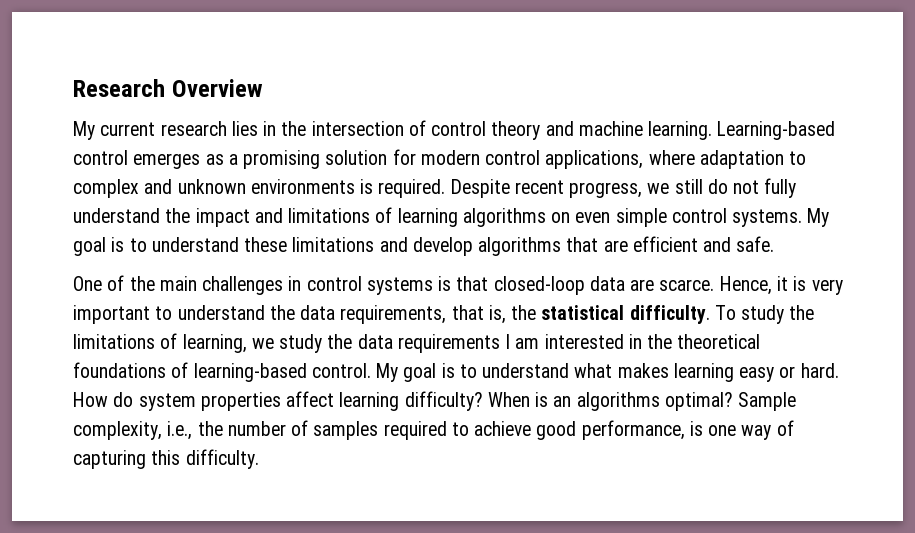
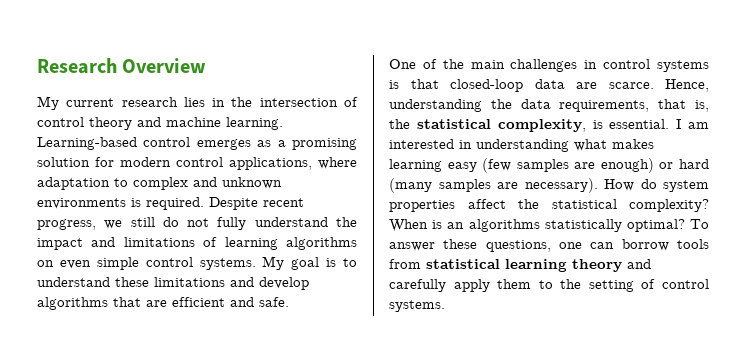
[776,276,843,295] [73,305,265,324] it is very important to understand -> [389,99,482,112] understanding
[629,305,815,324] [73,333,761,353] [73,362,839,382] difficulty. To study the limitations of learning, we study the data requirements I am interested in the theoretical foundations of learning-based control. My goal is to understand what makes learning easy or hard. -> [497,119,709,132] [389,139,654,152] [389,158,709,173] [389,178,598,193] complexity, is essential. I am interested in understanding what makes learning easy (few samples are enough) or hard (many samples are necessary).
[339,391,483,411] learning difficulty? -> [518,199,709,212] the statistical complexity?
[664,392,797,411] [73,420,794,440] [73,449,259,469] optimal? Sample complexity, i.e., the number of samples required to achieve good performance, is one way of capturing this difficulty. -> [544,219,709,232] [389,239,709,252] [389,259,651,272] [389,279,709,292] [389,300,445,312] statistically optimal? To answer these questions, one can borrow tools from statistical learning theory and carefully apply them to the setting of control systems.

